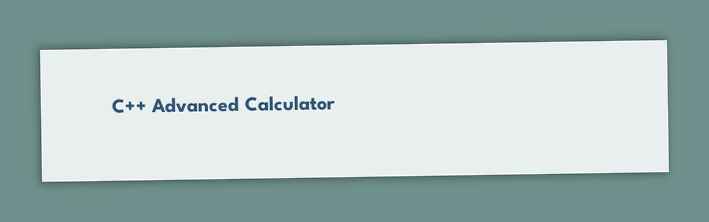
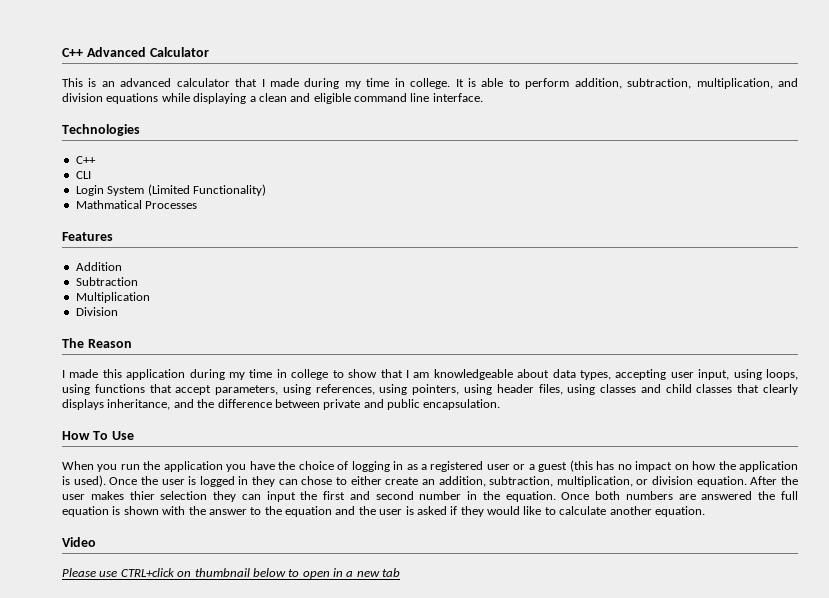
(335, 103) none -> [62,78,799,89] [62,93,483,104] [62,124,140,136] [75,156,96,164] [75,171,91,179] [75,184,266,196] [75,200,198,209] [62,232,113,241] [75,262,122,271] [75,277,138,286] [75,292,150,303] [75,307,118,316] [62,338,132,348] [62,369,798,380] [62,384,799,395] [62,399,501,410] [62,431,134,440] [62,460,798,472] [62,475,798,487] [62,491,799,502] [62,506,705,517] [62,537,96,547] [62,568,401,579] // This is an advanced calculator that I made during my time in college. It is able to perform addition, subtraction, multiplication, and division equations while displaying a clean and eligible command line interface. // Technologies // C++ // CLI // Login System (Limited Functionality) // Mathmatical Processes // Features // Addition // Subtraction // Multiplication // Division // The Reason // I made this application during my time in college to show that I am knowledgeable about data types, accepting user input, using loops, using functions that accept parameters, using references, using pointers, using header files, using classes and child classes that clearly displays inheritance, and the difference between private and public encapsulation. // How To Use // When you run the application you have the choice of logging in as a registered user or a guest (this has no impact on how the application is used). Once the user is logged in they can chose to either create an addition, subtraction, multiplication, or division equation. After the user makes thier selection they can input the first and second number in the equation. Once both numbers are answered the full equation is shown with the answer to the equation and the user is asked if they would like to calculate another equation. // Video // Please use CTRL+click on thumbnail below to open in a new tab

